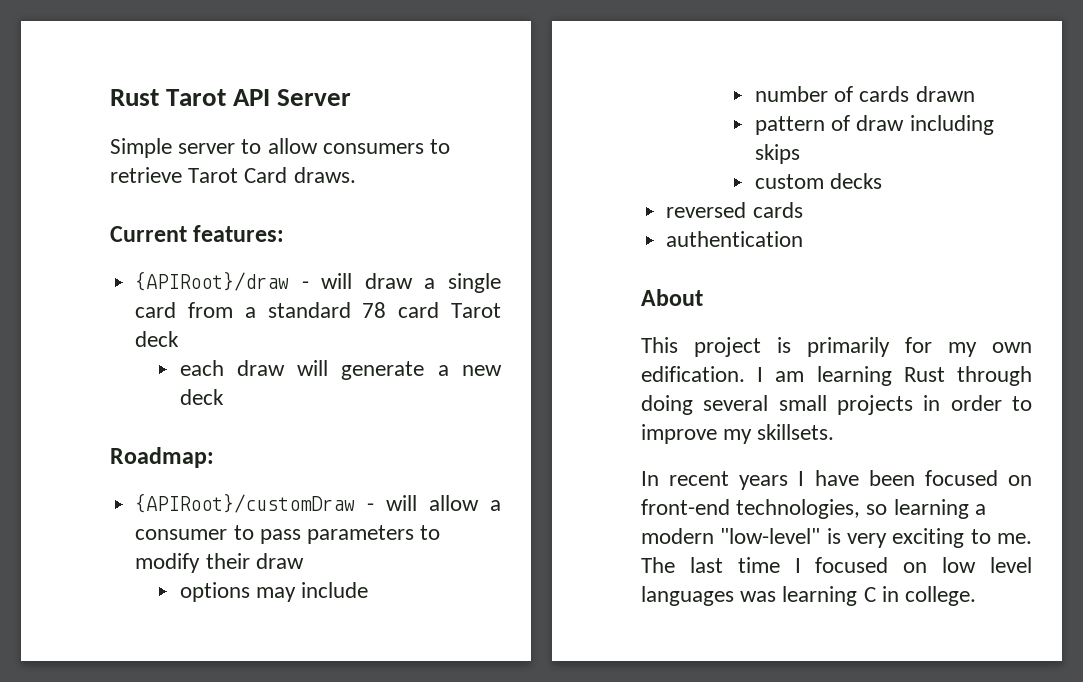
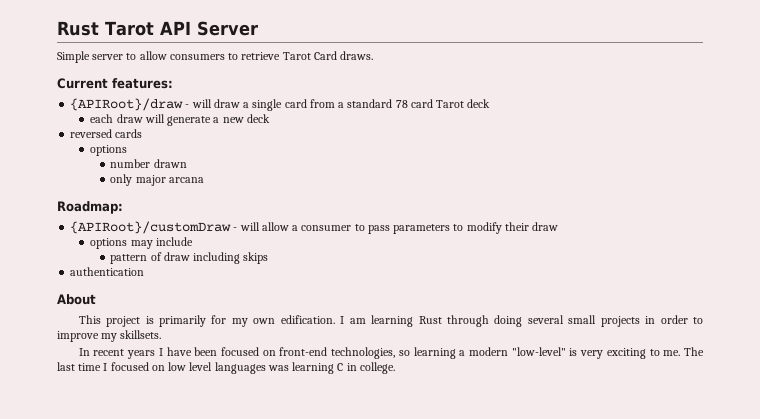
(224, 397) none -> [70,129,143,138] [90,145,128,156] [110,159,187,168] [110,174,204,186] // reversed cards // options // number drawn // only major arcana
[755,86,975,102] // number of cards drawn -> (193, 241) none
[755,173,883,189] [666,202,803,218] // custom decks // reversed cards -> (269, 258) none

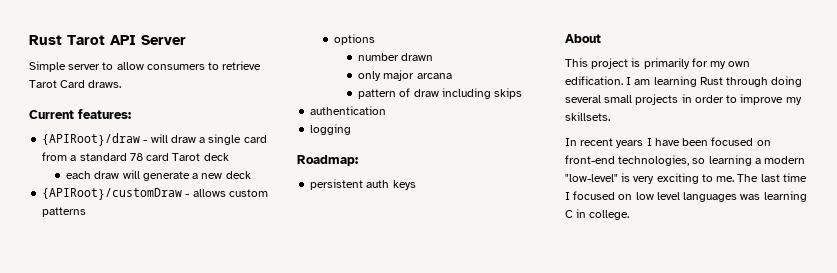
[70,129,143,138] reversed cards -> [42,188,268,200] [42,207,87,217] {APIRoot}/customDraw - allows custom patterns
[57,201,123,214] [70,221,559,234] [90,237,193,249] // Roadmap: // {APIRoot}/customDraw - will allow a consumer to pass parameters to modify their draw // options may include -> (452, 76) none
(145, 271) none -> [310,124,352,135] [297,155,358,166] [310,179,416,190] // logging // Roadmap: // persistent auth keys

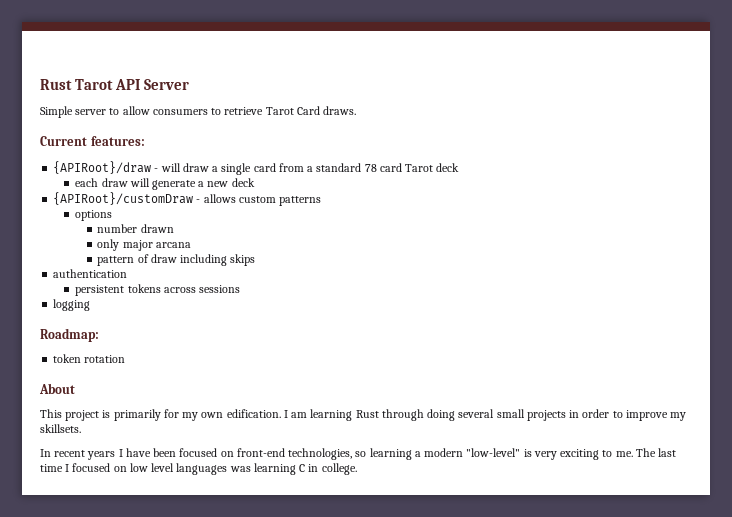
(387, 110) none -> [75,284,240,296] // persistent tokens across sessions
[310,179,416,190] persistent auth keys -> [53,354,126,363] token rotation

